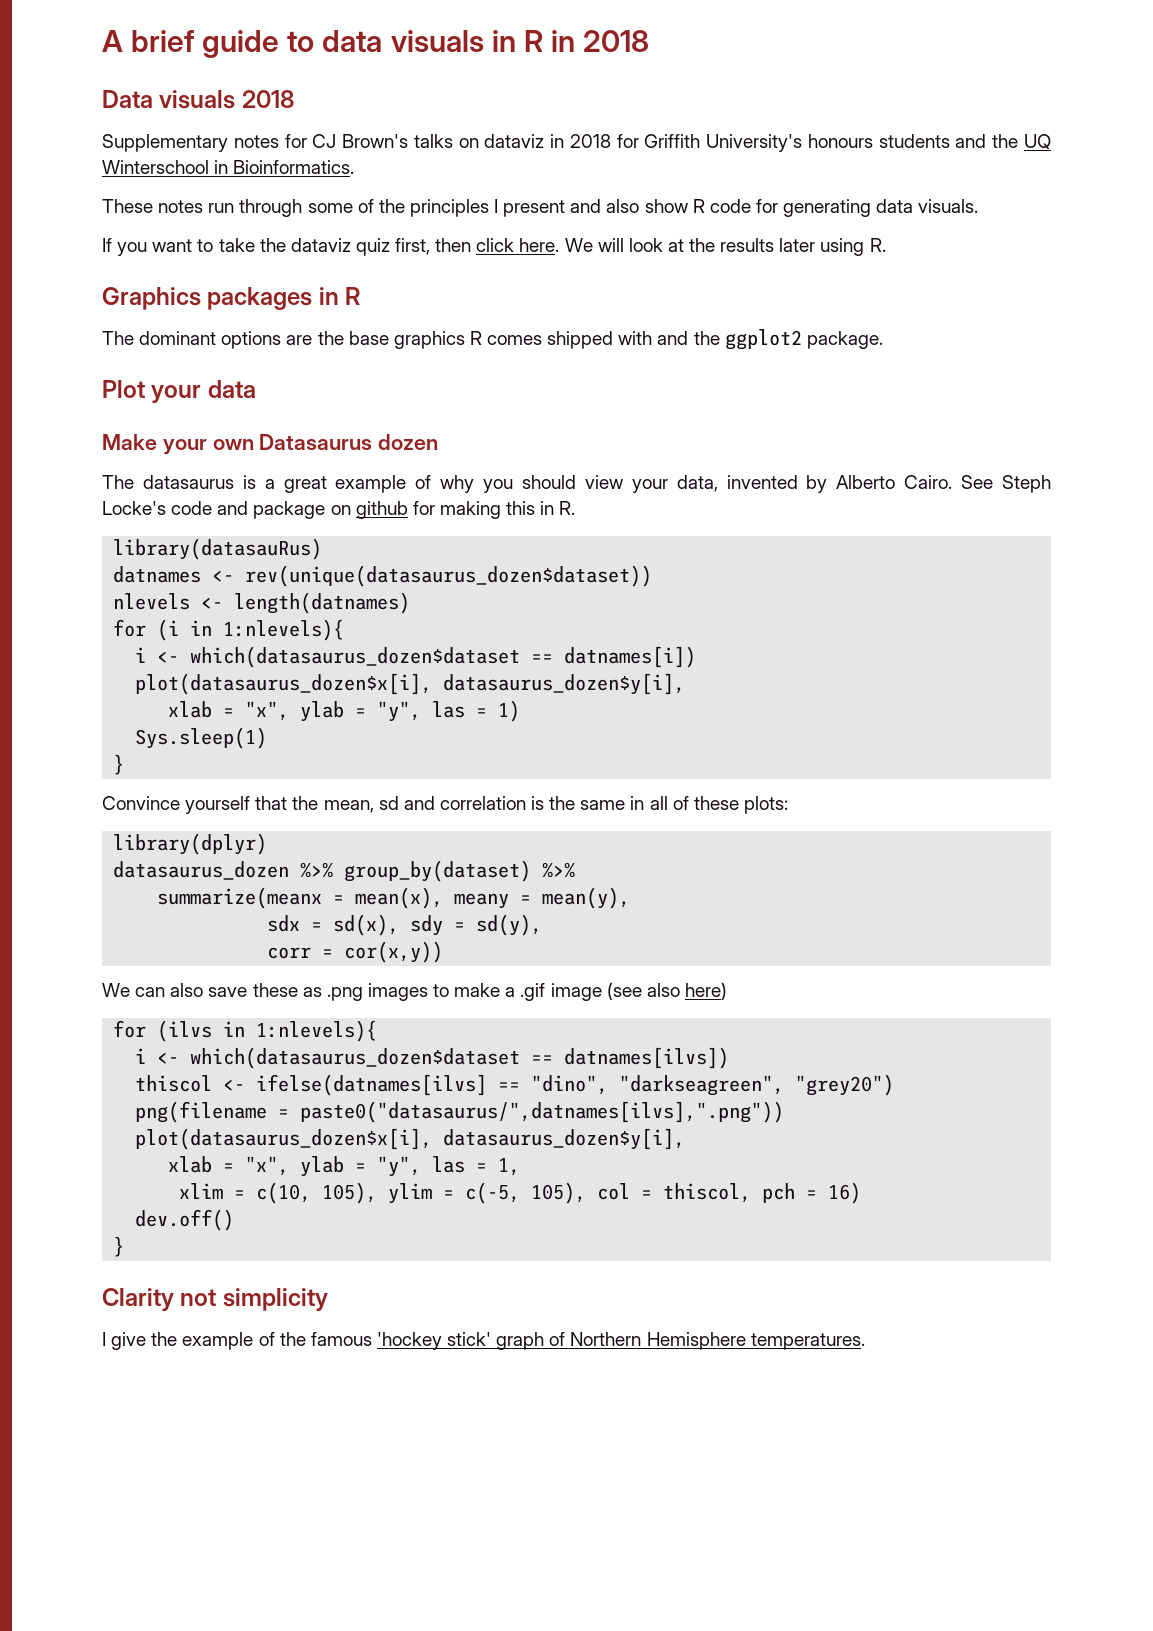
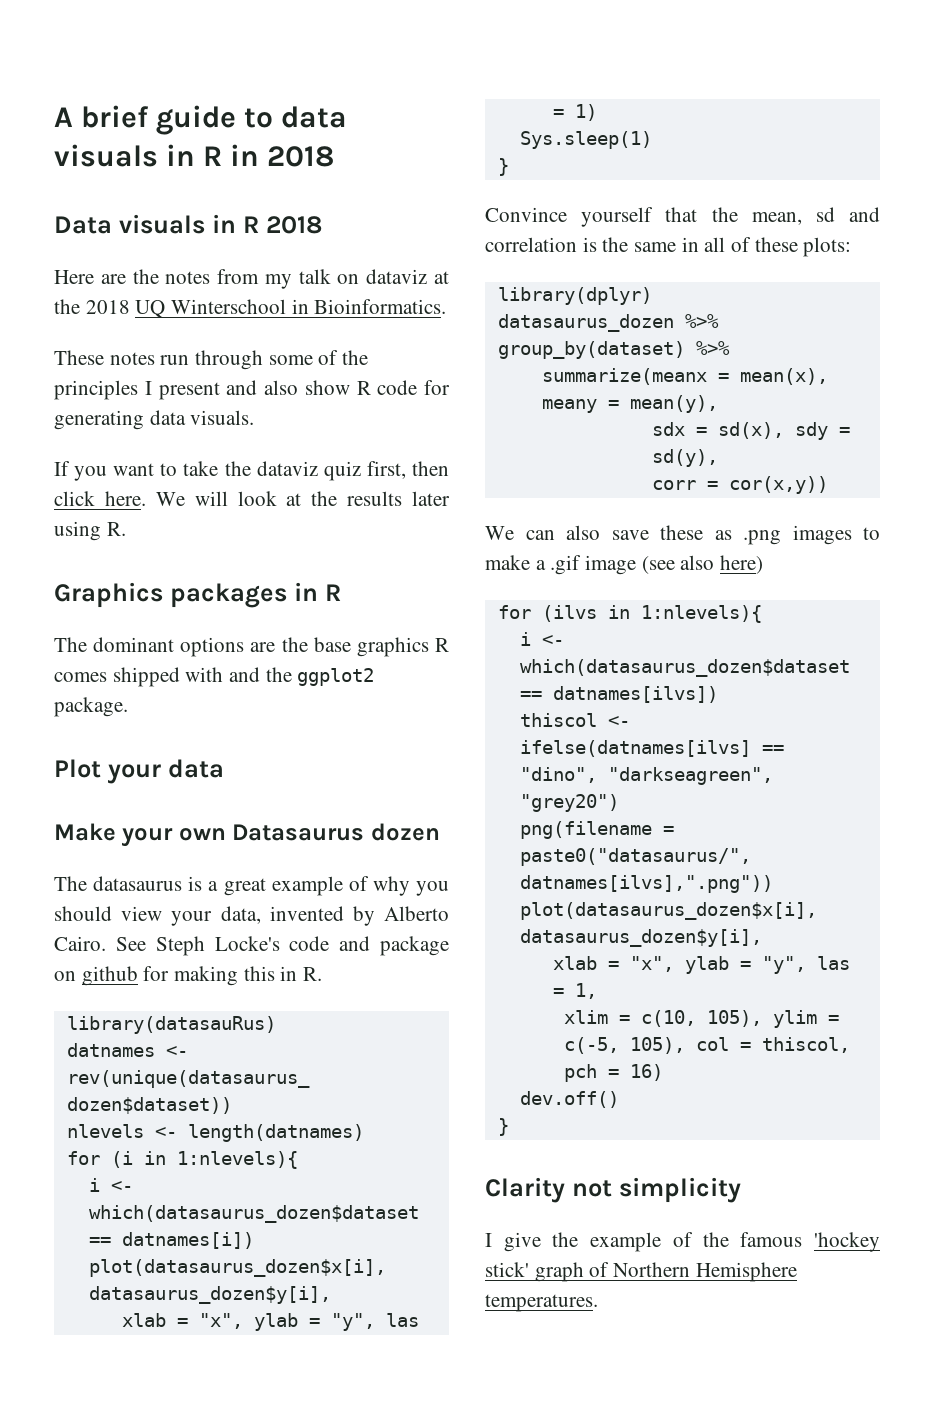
[241,90,294,108] [102,134,1019,152] 2018 // Supplementary notes for CJ Brown's talks on dataviz in 2018 for Griffith University's honours students and the -> [211,214,322,234] [54,269,449,289] [54,299,130,314] in R 2018 // Here are the notes from my talk on dataviz at the 2018

